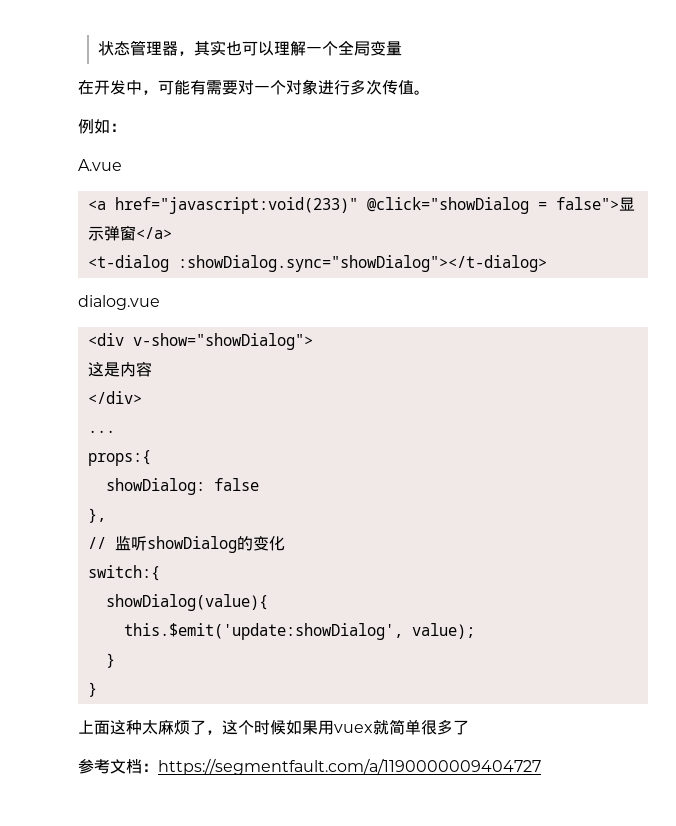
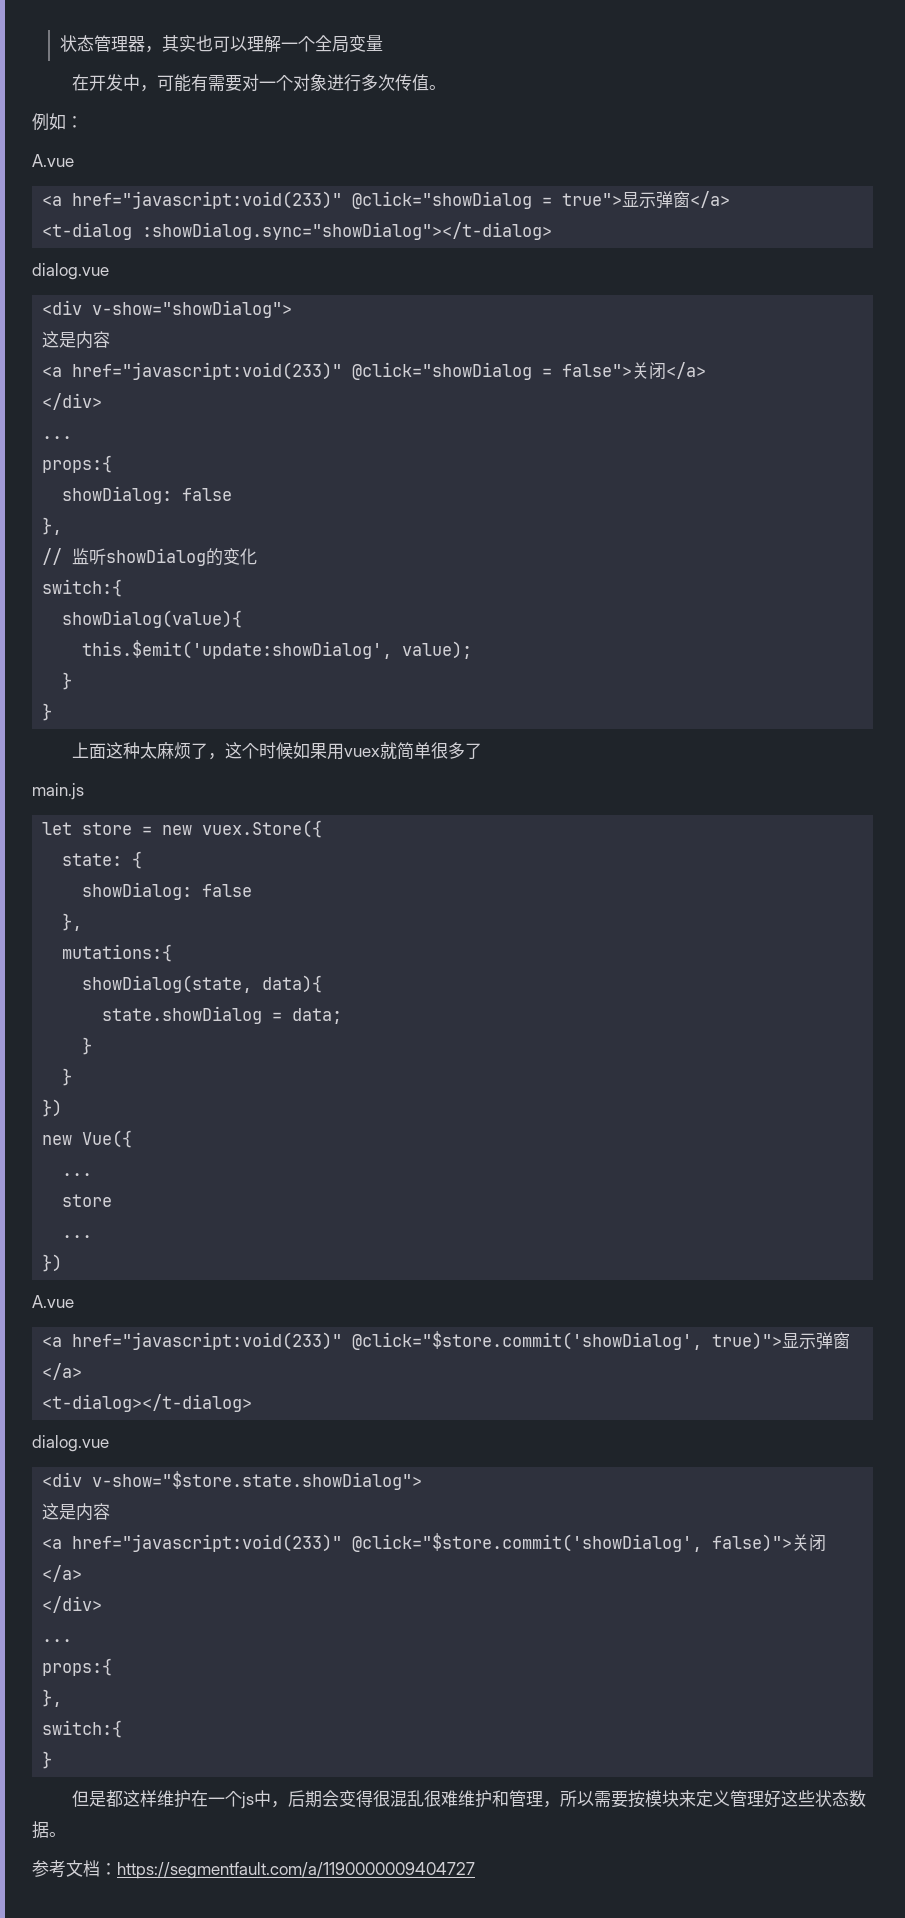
[555,197,619,210] false"> -> [562,193,623,206] true">
(152, 369) none -> [42,362,707,380] // <a href="javascript:void(233)" @click="showDialog = false">关闭</a>
(469, 727) none -> [32,783,84,800] [42,820,323,838] [62,851,143,869] [82,882,253,900] [62,913,83,931] [62,944,173,962] [82,975,323,993] [102,1006,343,1024] [82,1037,93,1055] [62,1068,73,1086] [42,1099,63,1117] [42,1130,133,1148] [62,1173,93,1176] [62,1194,113,1207] [62,1235,93,1238] [42,1254,63,1272] [32,1295,74,1308] [42,1331,851,1350] [42,1363,83,1380] [42,1394,253,1412] [32,1435,109,1452] [42,1471,423,1490] [42,1503,111,1521] [42,1533,827,1552] [42,1565,83,1582] [42,1596,103,1613] [42,1639,73,1642] [42,1658,113,1676] [42,1689,63,1707] [42,1720,123,1738] [42,1751,53,1769] [71,1790,866,1809] [32,1821,66,1839] // main.js // let store = new vuex.Store({ // state: { // showDialog: false // }, // mutations:{ // showDialog(state, data){ // state.showDialog = data; // } // } // }) // new Vue({ // ... // store // ... // }) // A.vue // <a href="javascript:void(233)" @click="$store.commit('showDialog', true)">显示弹窗</a> // <t-dialog></t-dialog> // dialog.vue // <div v-show="$store.state.showDialog"> // 这是内容 // <a href="javascript:void(233)" @click="$store.commit('showDialog', false)">关闭</a> // </div> // ... // props:{ // }, // switch:{ // } // 但是都这样维护在一个js中，后期会变得很混乱很难维护和管理，所以需要按模块来定义管理好这些状态数据。

